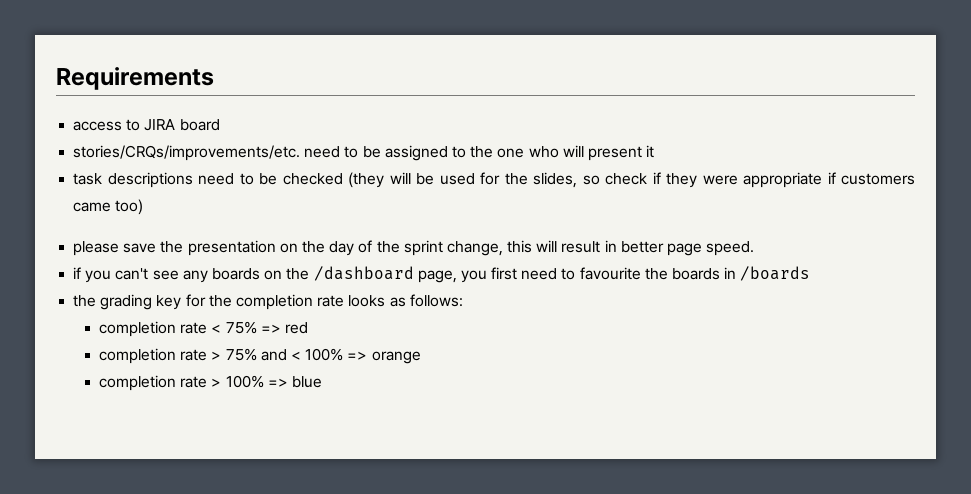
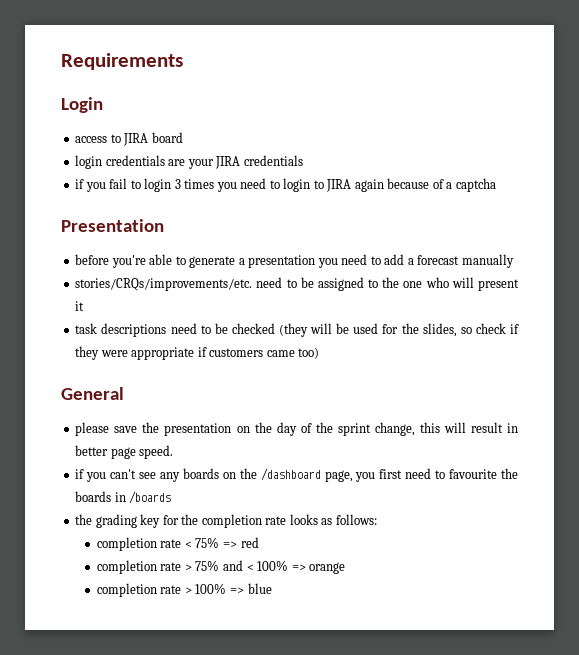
(214, 78) none -> [61,97,103,113] // Login
(220, 125) none -> [75,155,303,169] [75,178,496,192] [61,219,164,232] [75,254,514,268] // login credentials are your JIRA credentials // if you fail to login 3 times you need to login to JIRA again because of a captcha // Presentation // before you're able to generate a presentation you need to add a forecast manually
(144, 207) none -> [61,387,124,400] // General

